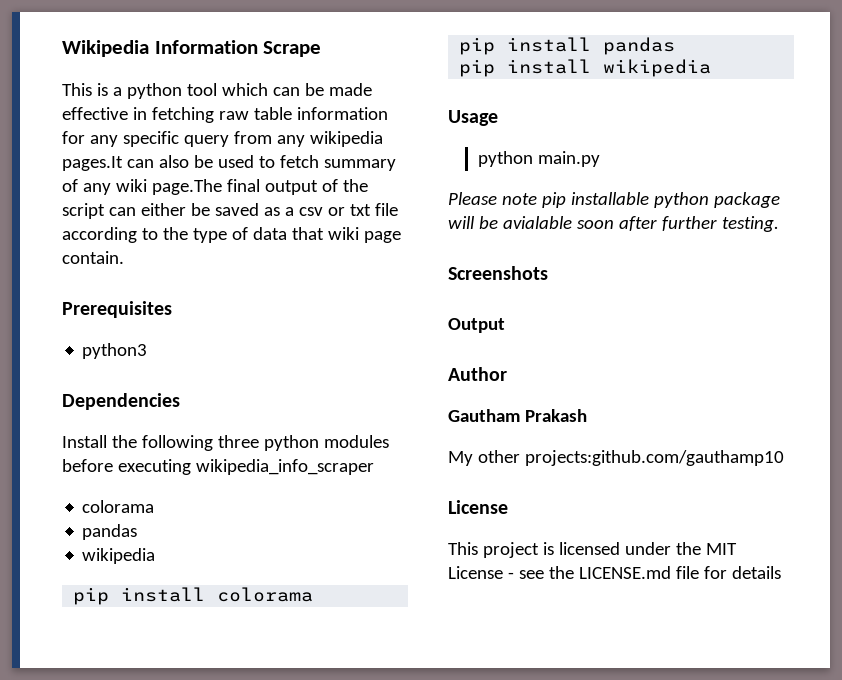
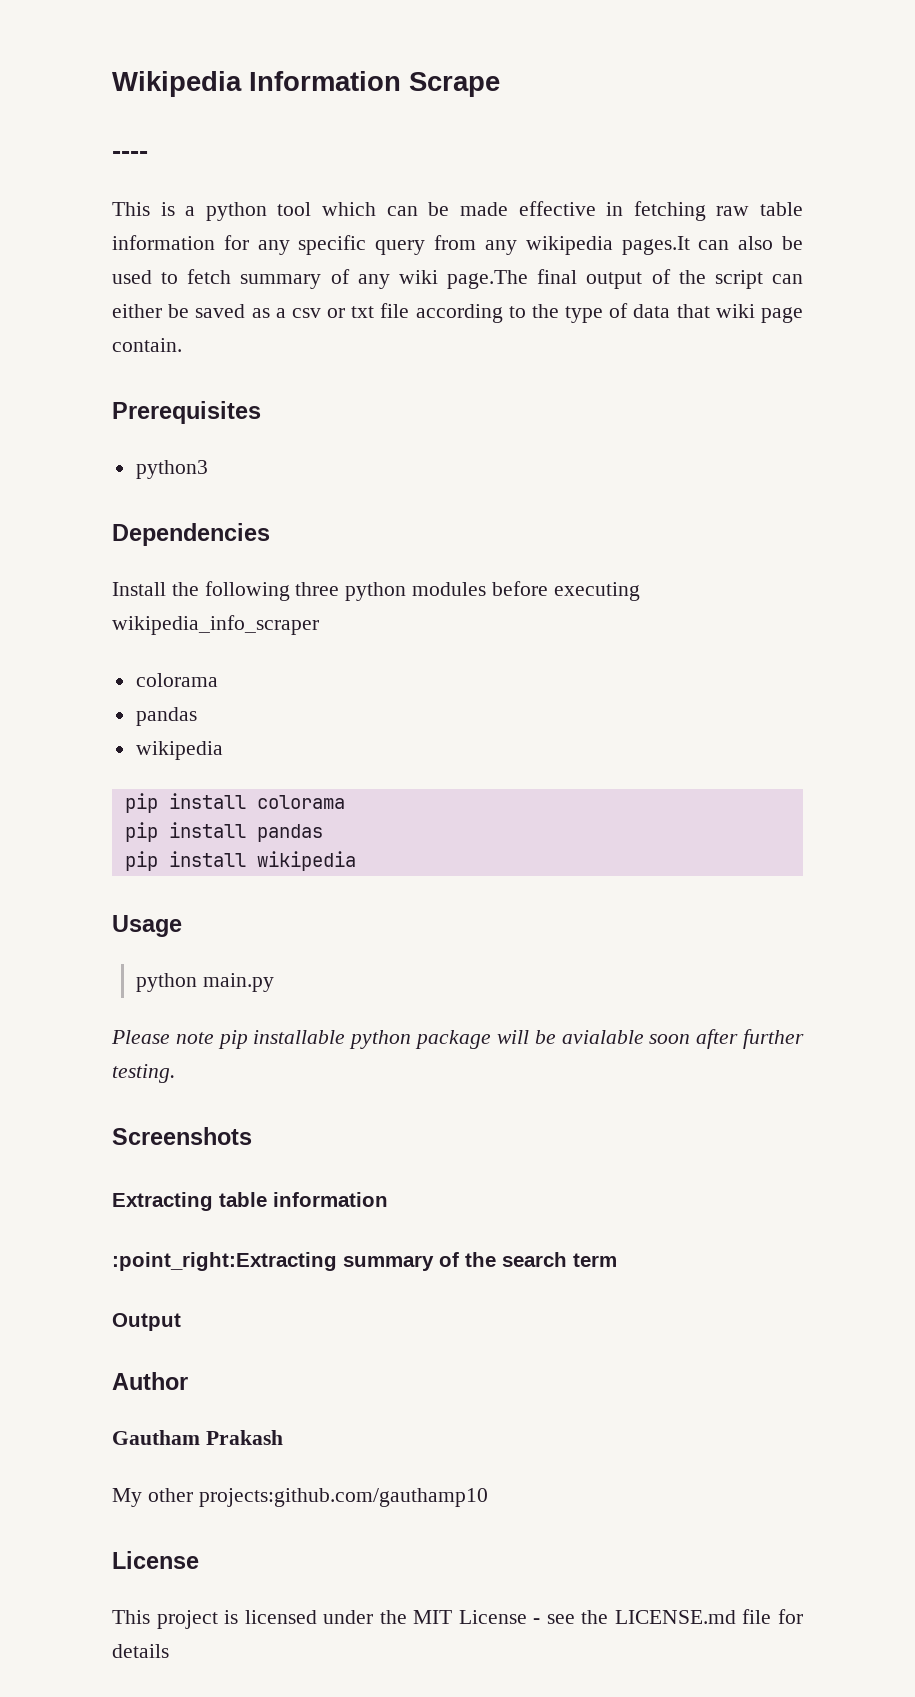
(322, 49) none -> [112,151,148,160] // ----
(548, 273) none -> [112,1192,388,1211] [112,1252,617,1271] // Extracting table information // :point_right:Extracting summary of the search term

